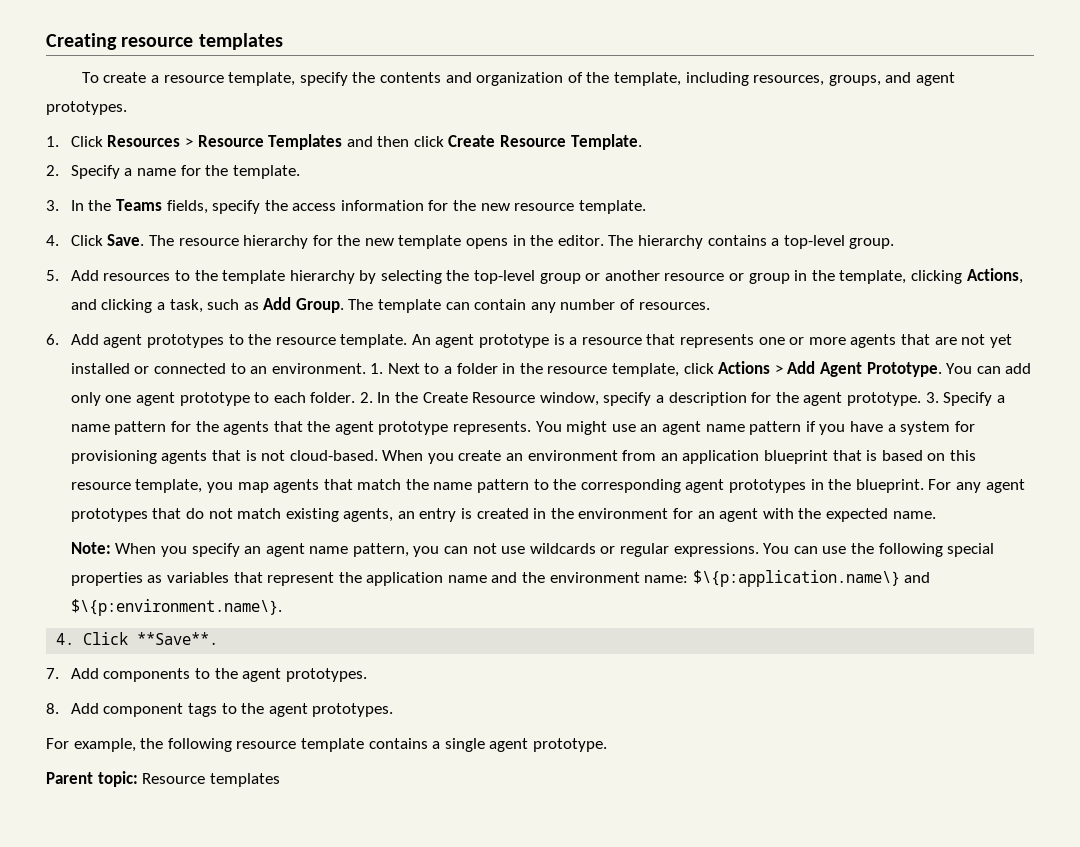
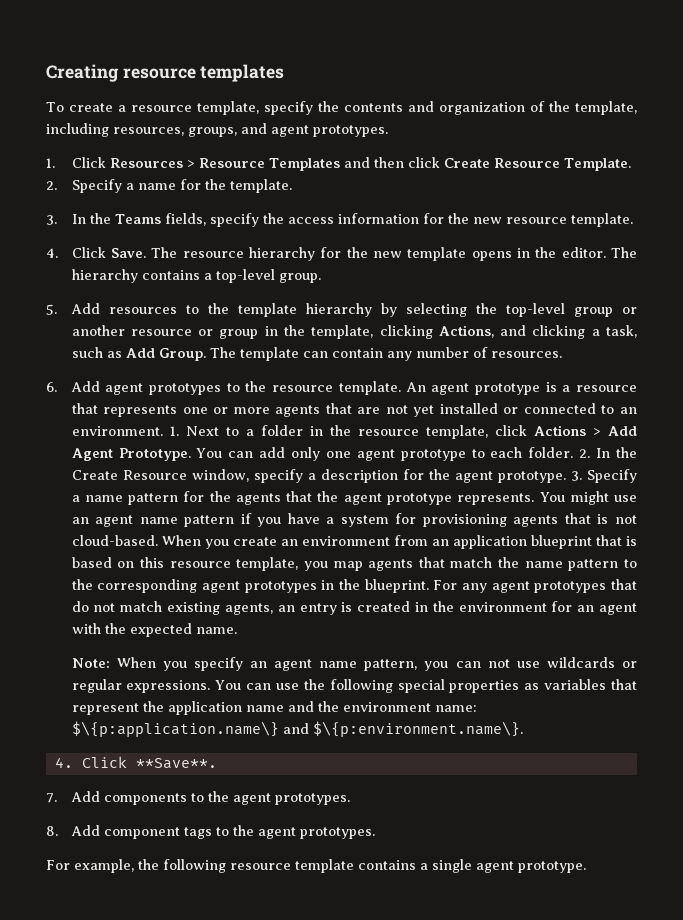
[46,771,280,787] // Parent topic: Resource templates -> (586, 867) none

